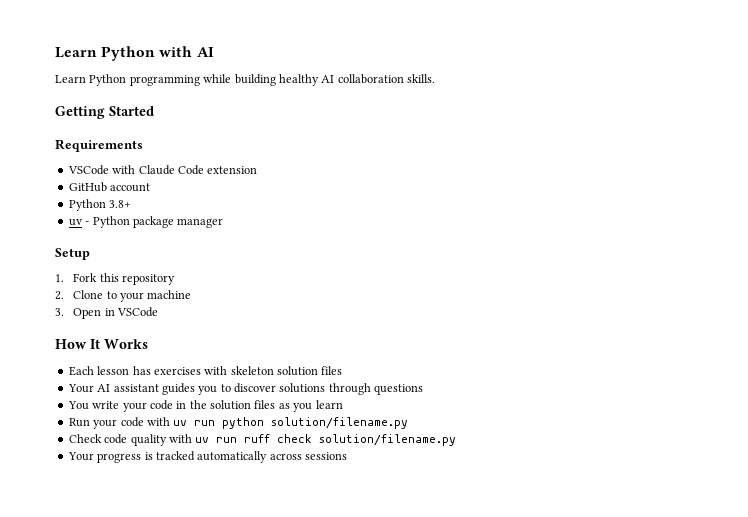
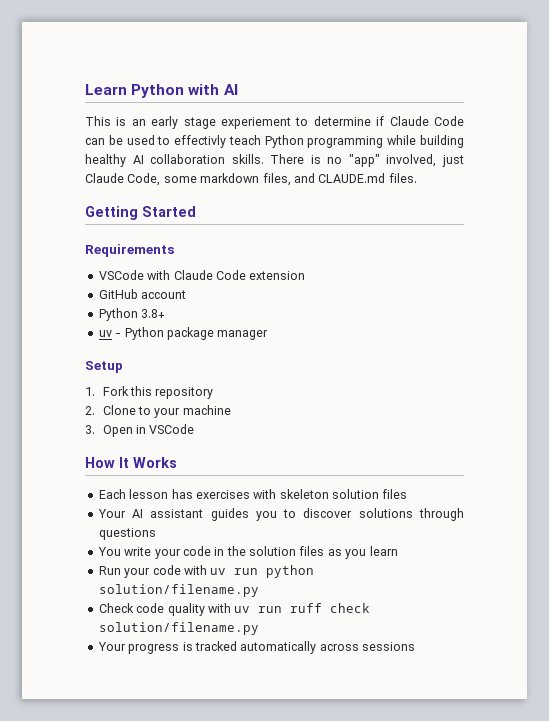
[55,75,86,83] Learn -> [85,116,464,129] [85,135,261,148] This is an early stage experiement to determine if Claude Code can be used to effectivly teach
(435, 78) none -> [270,154,464,167] [85,173,417,186] There is no "app" involved, just Claude Code, some markdown files, and CLAUDE.md files.

